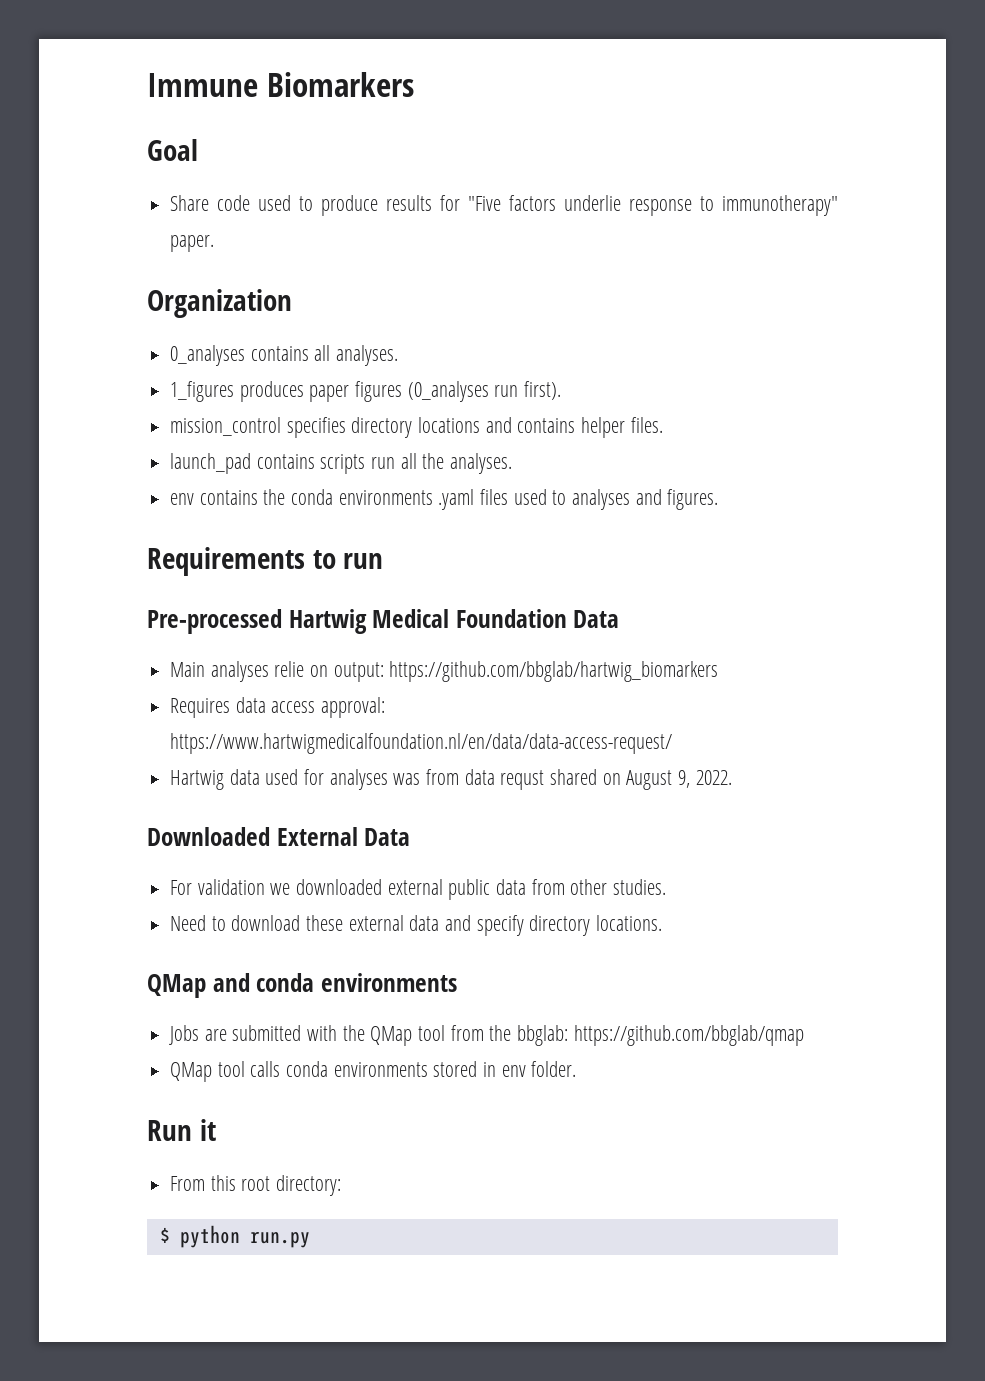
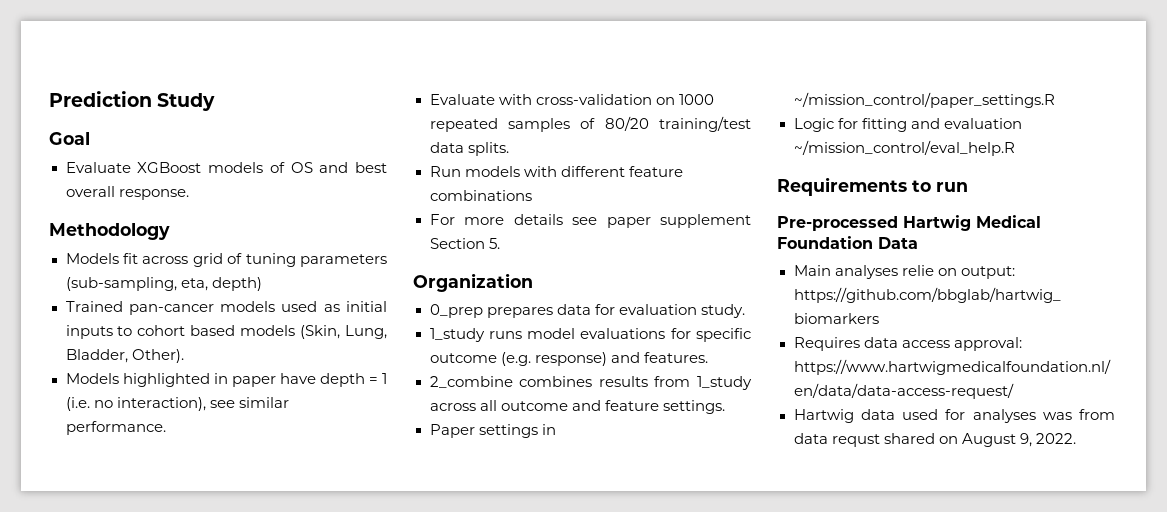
[147,72,414,97] Immune Biomarkers -> [49,91,216,111] Prediction Study
[170,195,838,216] [170,235,215,252] [147,289,292,318] [170,345,399,366] [170,381,562,402] [170,417,663,438] [170,453,513,474] [170,489,719,510] Share code used to produce results for "Five factors underlie response to immunotherapy" paper. // Organization // 0_analyses contains all analyses. // 1_figures produces paper figures (0_analyses run first). // mission_control specifies directory locations and contains helper files. // launch_pad contains scripts run all the analyses. // env contains the conda environments .yaml files used to analyses and figures. -> [65,162,387,173] [65,186,189,200] [49,223,170,240] [65,253,387,267] [65,277,262,291] [65,301,388,315] [65,325,387,339] [65,349,184,363] [65,373,387,387] [65,397,289,411] [65,421,166,435] [429,94,714,105] [429,116,751,132] [429,142,509,156] [429,166,683,177] [429,190,532,201] [429,214,751,228] [429,238,500,249] [413,273,533,292] [429,304,745,318] [429,328,751,342] [429,352,708,366] [429,376,752,390] [429,400,725,414] [429,424,556,438] [793,92,1055,108] [793,118,1022,132] [793,140,1015,156] Evaluate XGBoost models of OS and best overall response. // Methodology // Models fit across grid of tuning parameters (sub-sampling, eta, depth) // Trained pan-cancer models used as initial inputs to cohort based models (Skin, Lung, Bladder, Other). // Models highlighted in paper have depth = 1 (i.e. no interaction), see similar performance. // Evaluate with cross-validation on 1000 repeated samples of 80/20 training/test data splits. // Run models with different feature combinations // For more details see paper supplement Section 5. // Organization // 0_prep prepares data for evaluation study. // 1_study runs model evaluations for specific outcome (e.g. response) and features. // 2_combine combines results from 1_study across all outcome and feature settings. // Paper settings in ~/mission_control/paper_settings.R // Logic for fitting and evaluation ~/mission_control/eval_help.R
[147,827,411,846] [170,879,667,900] [170,915,663,936] [147,973,457,998] [169,1025,804,1046] [170,1061,577,1082] [147,1119,216,1141] [170,1175,342,1196] [159,1225,310,1248] // Downloaded External Data // For validation we downloaded external public data from other studies. // Need to download these external data and specify directory locations. // QMap and conda environments // Jobs are submitted with the QMap tool from the bbglab: https://github.com/bbglab/qmap // QMap tool calls conda environments stored in env folder. // Run it // From this root directory: // $ python run.py -> (1076, 438) none

